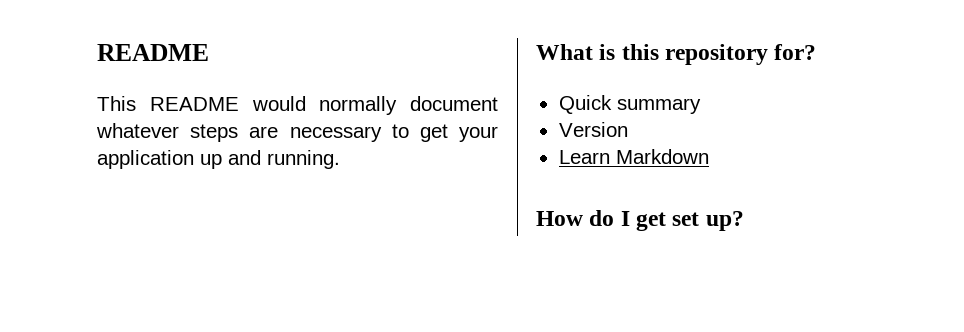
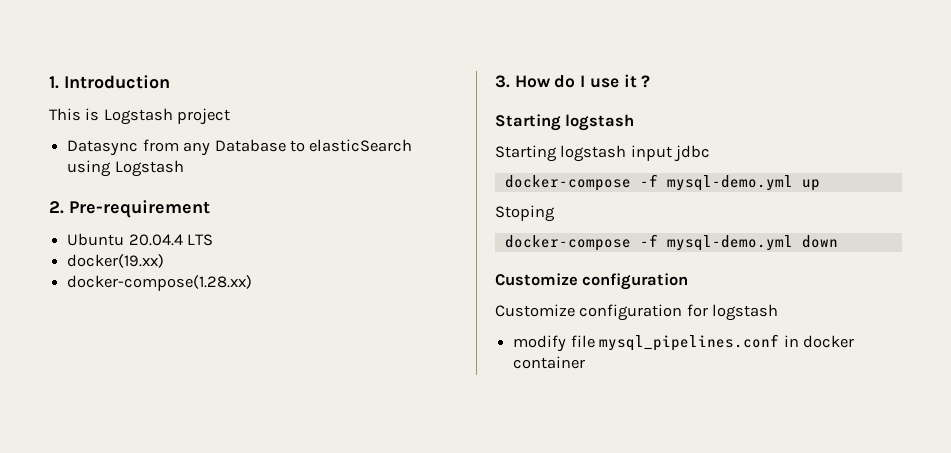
[97,44,209,61] README -> [49,75,170,89] 1. Introduction
[149,96,498,115] [96,123,499,142] [97,150,340,169] [536,44,817,65] [558,95,701,114] [558,122,628,137] [558,149,709,164] [536,210,744,231] README would normally document whatever steps are necessary to get your application up and running. // What is this repository for? // Quick summary // Version // Learn Markdown // How do I get set up? -> [85,108,231,125] [67,139,413,156] [67,160,184,177] [49,200,210,218] [67,233,214,246] [67,254,165,268] [67,275,253,291] [495,74,651,88] [495,114,635,131] [495,145,711,162] [504,174,820,191] [495,205,555,222] [504,234,838,251] [495,273,689,290] [495,304,779,321] [513,334,854,352] [513,356,586,369] is Logstash project // Datasync from any Database to elasticSearch using Logstash // 2. Pre-requirement // Ubuntu 20.04.4 LTS // docker(19.xx) // docker-compose(1.28.xx) // 3. How do I use it ? // Starting logstash // Starting logstash input jdbc // docker-compose -f mysql-demo.yml up // Stoping // docker-compose -f mysql-demo.yml down // Customize configuration // Customize configuration for logstash // modify file mysql_pipelines.conf in docker container

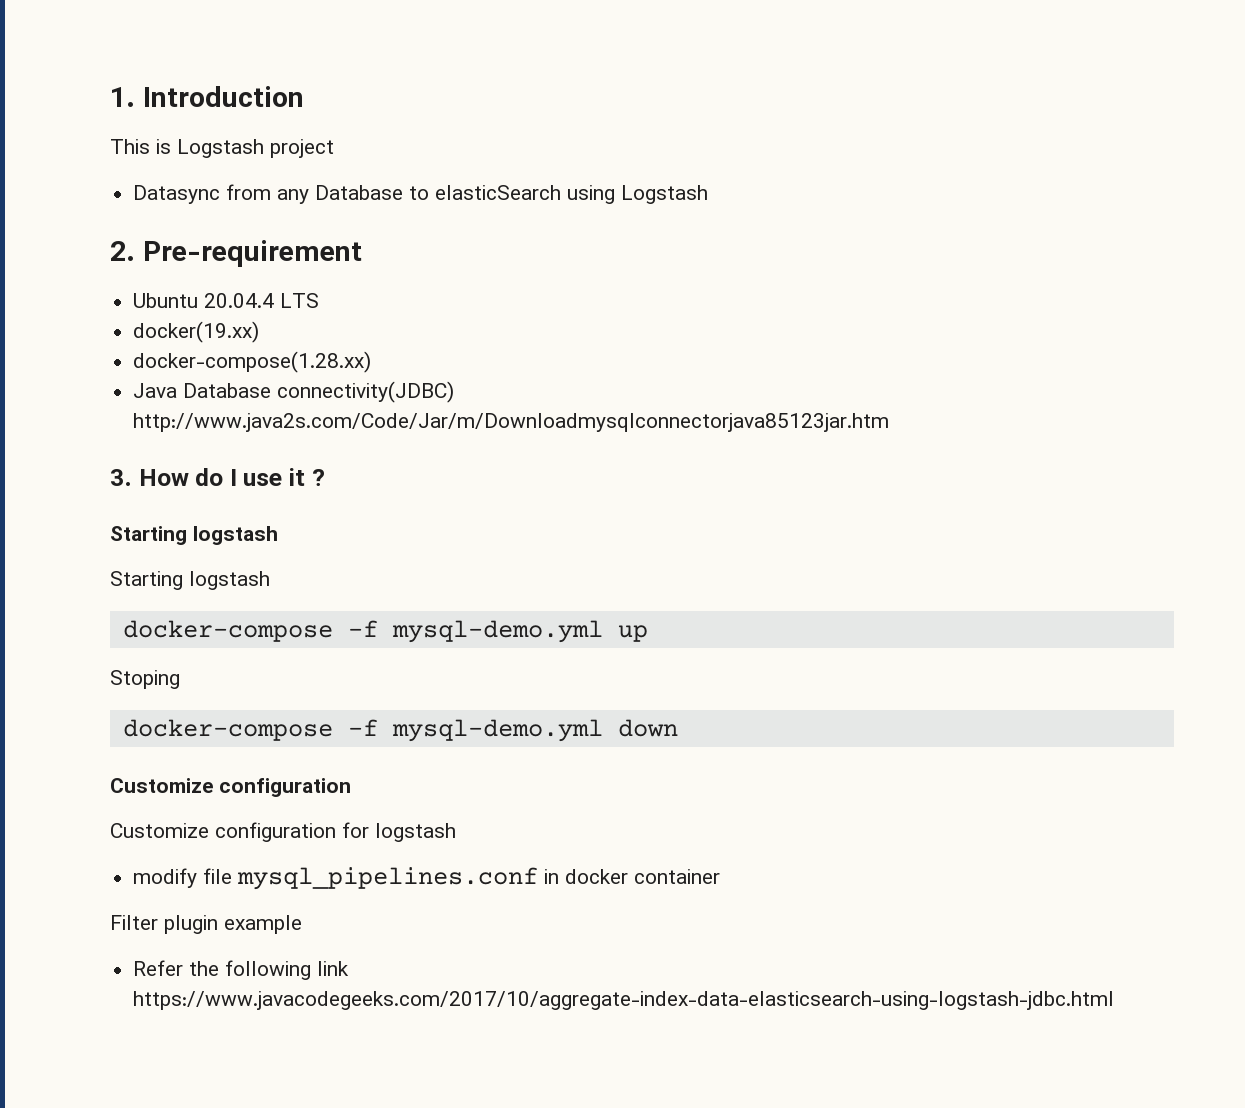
(253, 283) none -> [133,381,455,403] [133,413,890,432] // Java Database connectivity(JDBC) http://www.java2s.com/Code/Jar/m/Downloadmysqlconnectorjava85123jar.htm
[630,145,711,162] input jdbc -> (270, 580) none
(586, 362) none -> [110,915,302,934] [133,960,350,980] [133,991,1115,1010] // Filter plugin example // Refer the following link https://www.javacodegeeks.com/2017/10/aggregate-index-data-elasticsearch-using-logstash-jdbc.html

